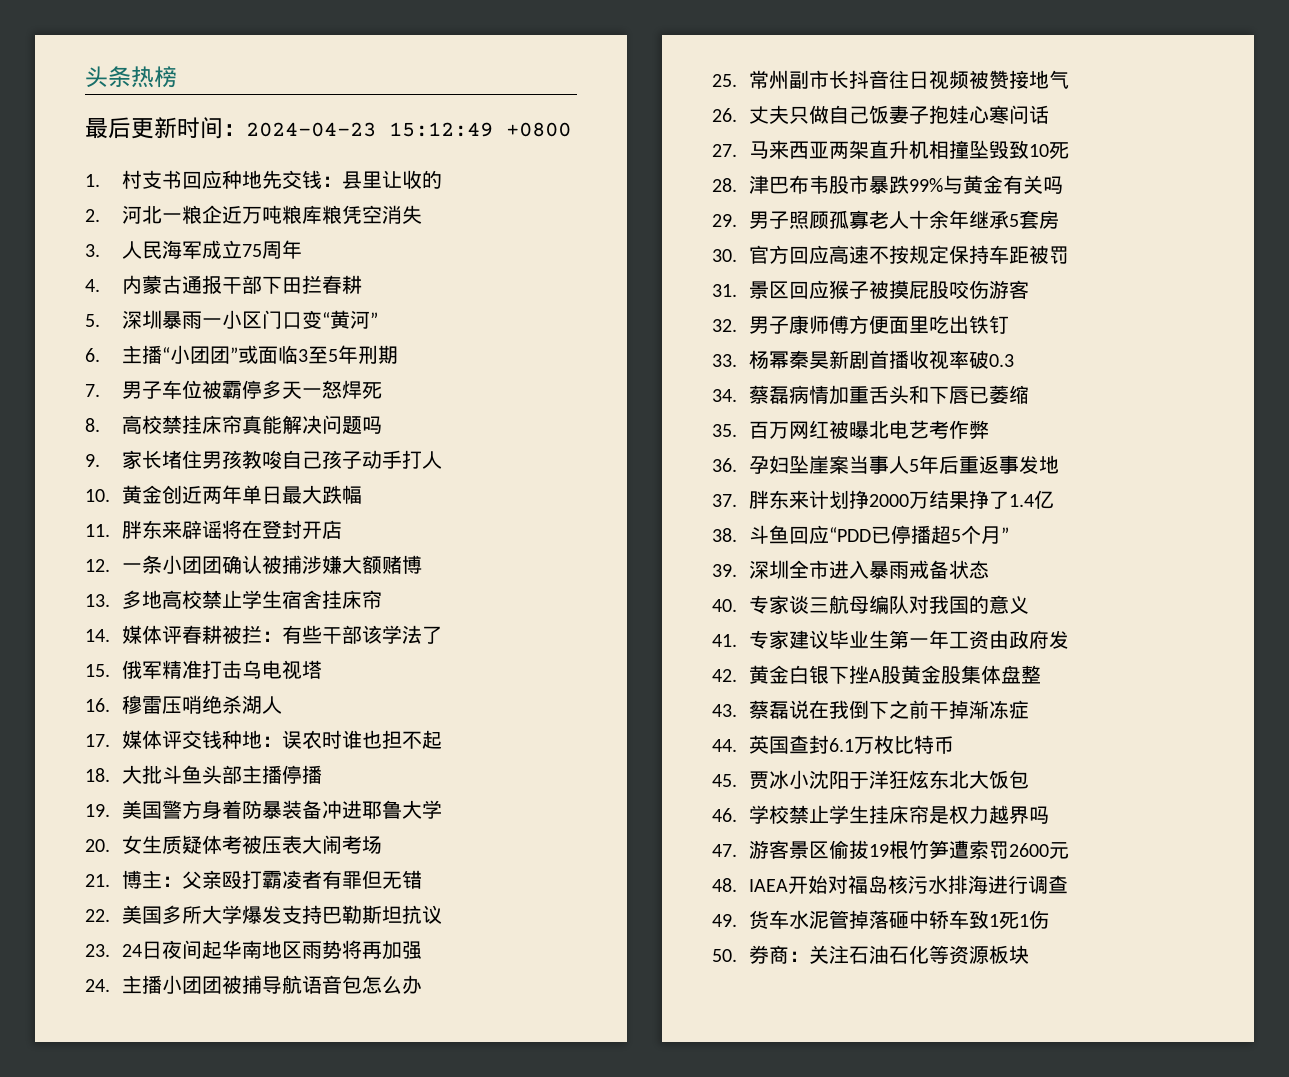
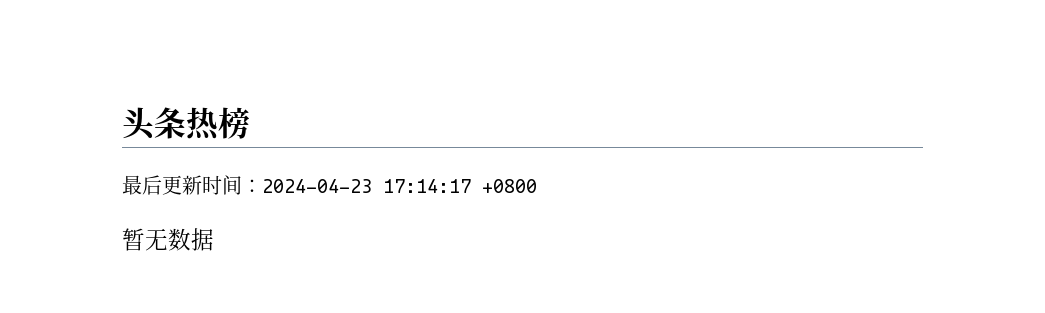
[389,122,493,137] 15:12:49 -> [383,179,471,193] 17:14:17
[85,170,443,189] [85,205,423,224] [85,240,303,259] [85,275,363,294] [85,310,379,329] [85,345,399,364] [85,380,383,400] [85,415,383,434] [85,450,443,469] [85,485,363,504] [85,520,343,539] [85,555,423,574] [85,590,383,609] [85,625,443,644] [85,660,323,680] [85,695,283,714] [85,730,443,749] [85,765,323,784] [85,800,443,819] [85,835,383,854] [85,870,423,889] [85,905,443,924] [85,940,423,960] [85,975,423,994] [712,70,1070,90] [712,105,1050,124] [712,140,1070,159] [712,175,1064,194] [712,210,1060,229] [712,245,1070,265] [712,280,1030,299] [712,315,1010,334] [712,350,1015,370] [712,385,1030,405] [712,420,990,439] [712,455,1060,474] [712,490,1055,509] [712,525,1010,544] [712,560,990,579] [712,595,1030,614] [712,630,1070,650] [712,665,1042,684] [712,700,1030,719] [712,735,955,754] [712,770,1030,790] [712,805,1050,824] [712,840,1070,859] [712,875,1069,894] [712,910,1050,930] [712,945,1030,965] 1.村支书回应种地先交钱：县里让收的 // 2.河北一粮企近万吨粮库粮凭空消失 // 3.人民海军成立75周年 // 4.内蒙古通报干部下田拦春耕 // 5.深圳暴雨一小区门口变“黄河” // 6.主播“小团团”或面临3至5年刑期 // 7.男子车位被霸停多天一怒焊死 // 8.高校禁挂床帘真能解决问题吗 // 9.家长堵住男孩教唆自己孩子动手打人 // 10.黄金创近两年单日最大跌幅 // 11.胖东来辟谣将在登封开店 // 12.一条小团团确认被捕涉嫌大额赌博 // 13.多地高校禁止学生宿舍挂床帘 // 14.媒体评春耕被拦：有些干部该学法了 // 15.俄军精准打击乌电视塔 // 16.穆雷压哨绝杀湖人 // 17.媒体评交钱种地：误农时谁也担不起 // 18.大批斗鱼头部主播停播 // 19.美国警方身着防暴装备冲进耶鲁大学 // 20.女生质疑体考被压表大闹考场 // 21.博主：父亲殴打霸凌者有罪但无错 // 22.美国多所大学爆发支持巴勒斯坦抗议 // 23. 24日夜间起华南地区雨势将再加强 // 24.主播小团团被捕导航语音包怎么办 // 25.常州副市长抖音往日视频被赞接地气 // 26.丈夫只做自己饭妻子抱娃心寒问话 // 27.马来西亚两架直升机相撞坠毁致10死 // 28.津巴布韦股市暴跌99%与黄金有关吗 // 29.男子照顾孤寡老人十余年继承5套房 // 30.官方回应高速不按规定保持车距被罚 // 31.景区回应猴子被摸屁股咬伤游客 // 32.男子康师傅方便面里吃出铁钉 // 33.杨幂秦昊新剧首播收视率破0.3 // 34.蔡磊病情加重舌头和下唇已萎缩 // 35.百万网红被曝北电艺考作弊 // 36.孕妇坠崖案当事人5年后重返事发地 // 37.胖东来计划挣2000万结果挣了1.4亿 // 38.斗鱼回应“PDD已停播超5个月” // 39.深圳全市进入暴雨戒备状态 // 40.专家谈三航母编队对我国的意义 // 41.专家建议毕业生第一年工资由政府发 // 42.黄金白银下挫A股黄金股集体盘整 // 43.蔡磊说在我倒下之前干掉渐冻症 // 44.英国查封6.1万枚比特币 // 45.贾冰小沈阳于洋狂炫东北大饭包 // 46.学校禁止学生挂床帘是权力越界吗 // 47.游客景区偷拔19根竹笋遭索罚2600元 // 48. IAEA开始对福岛核污水排海进行调查 // 49.货车水泥管掉落砸中轿车致1死1伤 // 50.券商：关注石油石化等资源板块 -> [122,228,214,251] 暂无数据

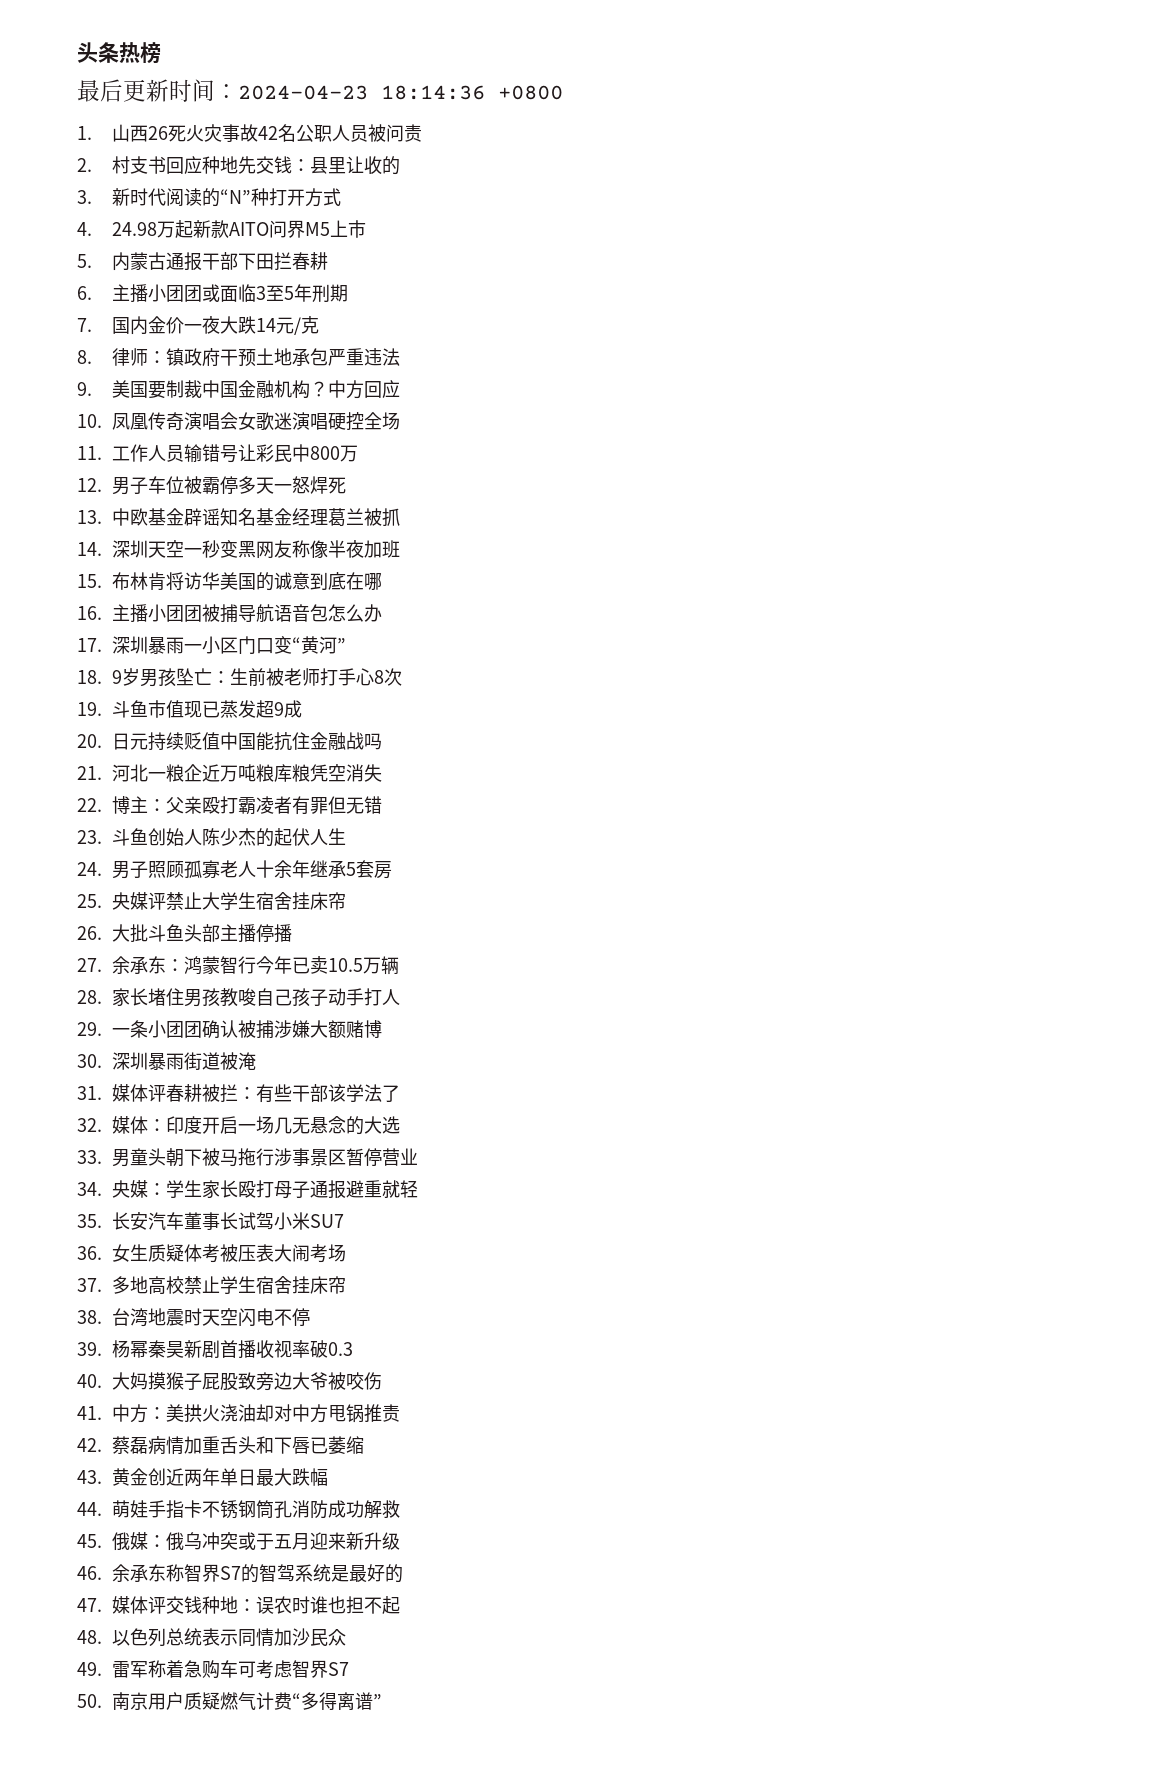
[383,179,471,193] 17:14:17 -> [381,85,485,100] 18:14:36
[122,228,214,251] 暂无数据 -> [77,124,423,142] [77,156,401,175] [77,188,342,207] [77,220,367,238] [77,252,329,271] [77,284,349,303] [77,316,320,335] [77,348,401,367] [77,380,401,399] [77,412,401,431] [77,444,359,463] [77,476,347,495] [77,508,401,527] [77,540,401,559] [77,572,383,591] [77,604,383,623] [77,636,347,654] [77,668,403,687] [77,700,303,718] [77,732,383,751] [77,764,383,782] [77,796,383,815] [77,828,347,847] [77,860,393,879] [77,892,347,910] [77,924,293,943] [77,956,400,975] [77,988,401,1007] [77,1020,383,1039] [77,1052,257,1070] [77,1084,401,1103] [77,1116,401,1135] [77,1148,419,1167] [77,1180,419,1199] [77,1212,345,1230] [77,1244,347,1263] [77,1276,347,1295] [77,1308,311,1327] [77,1340,354,1359] [77,1372,383,1391] [77,1404,401,1423] [77,1436,365,1455] [77,1468,329,1486] [77,1500,401,1519] [77,1532,401,1551] [77,1564,404,1583] [77,1596,401,1614] [77,1628,347,1647] [77,1660,350,1679] [77,1692,383,1710] 1.山西26死火灾事故42名公职人员被问责 // 2.村支书回应种地先交钱：县里让收的 // 3.新时代阅读的“N”种打开方式 // 4. 24.98万起新款AITO问界M5上市 // 5.内蒙古通报干部下田拦春耕 // 6.主播小团团或面临3至5年刑期 // 7.国内金价一夜大跌14元/克 // 8.律师：镇政府干预土地承包严重违法 // 9.美国要制裁中国金融机构？中方回应 // 10.凤凰传奇演唱会女歌迷演唱硬控全场 // 11.工作人员输错号让彩民中800万 // 12.男子车位被霸停多天一怒焊死 // 13.中欧基金辟谣知名基金经理葛兰被抓 // 14.深圳天空一秒变黑网友称像半夜加班 // 15.布林肯将访华美国的诚意到底在哪 // 16.主播小团团被捕导航语音包怎么办 // 17.深圳暴雨一小区门口变“黄河” // 18. 9岁男孩坠亡：生前被老师打手心8次 // 19.斗鱼市值现已蒸发超9成 // 20.日元持续贬值中国能抗住金融战吗 // 21.河北一粮企近万吨粮库粮凭空消失 // 22.博主：父亲殴打霸凌者有罪但无错 // 23.斗鱼创始人陈少杰的起伏人生 // 24.男子照顾孤寡老人十余年继承5套房 // 25.央媒评禁止大学生宿舍挂床帘 // 26.大批斗鱼头部主播停播 // 27.余承东：鸿蒙智行今年已卖10.5万辆 // 28.家长堵住男孩教唆自己孩子动手打人 // 29.一条小团团确认被捕涉嫌大额赌博 // 30.深圳暴雨街道被淹 // 31.媒体评春耕被拦：有些干部该学法了 // 32.媒体：印度开启一场几无悬念的大选 // 33.男童头朝下被马拖行涉事景区暂停营业 // 34.央媒：学生家长殴打母子通报避重就轻 // 35.长安汽车董事长试驾小米SU7 // 36.女生质疑体考被压表大闹考场 // 37.多地高校禁止学生宿舍挂床帘 // 38.台湾地震时天空闪电不停 // 39.杨幂秦昊新剧首播收视率破0.3 // 40.大妈摸猴子屁股致旁边大爷被咬伤 // 41.中方：美拱火浇油却对中方甩锅推责 // 42.蔡磊病情加重舌头和下唇已萎缩 // 43.黄金创近两年单日最大跌幅 // 44.萌娃手指卡不锈钢筒孔消防成功解救 // 45.俄媒：俄乌冲突或于五月迎来新升级 // 46.余承东称智界S7的智驾系统是最好的 // 47.媒体评交钱种地：误农时谁也担不起 // 48.以色列总统表示同情加沙民众 // 49.雷军称着急购车可考虑智界S7 // 50.南京用户质疑燃气计费“多得离谱”

